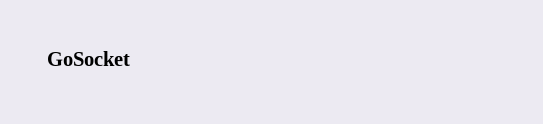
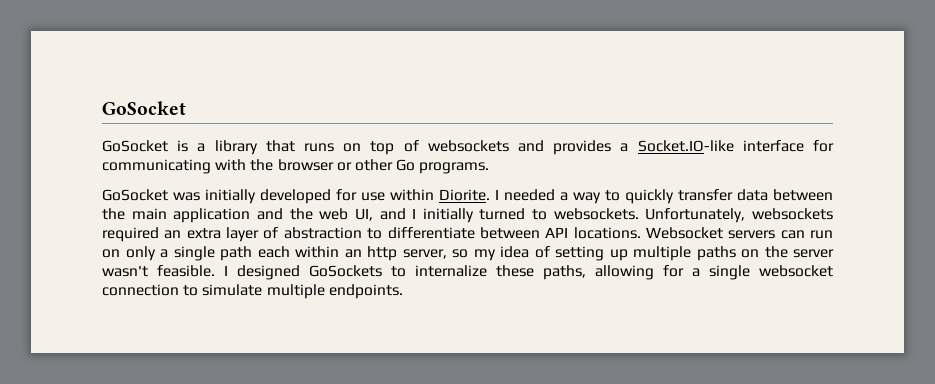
[47,51,130,66] GoSocket -> [102,101,186,115] [102,140,835,155] [102,159,490,174] [102,189,833,204] [102,208,833,223] [102,227,833,242] [102,246,834,261] [102,265,833,280] [102,284,403,299] GoSocket // GoSocket is a library that runs on top of websockets and provides a Socket.IO-like interface for communicating with the browser or other Go programs. // GoSocket was initially developed for use within Diorite. I needed a way to quickly transfer data between the main application and the web UI, and I initially turned to websockets. Unfortunately, websockets required an extra layer of abstraction to differentiate between API locations. Websocket servers can run on only a single path each within an http server, so my idea of setting up multiple paths on the server wasn't feasible. I designed GoSockets to internalize these paths, allowing for a single websocket connection to simulate multiple endpoints.

